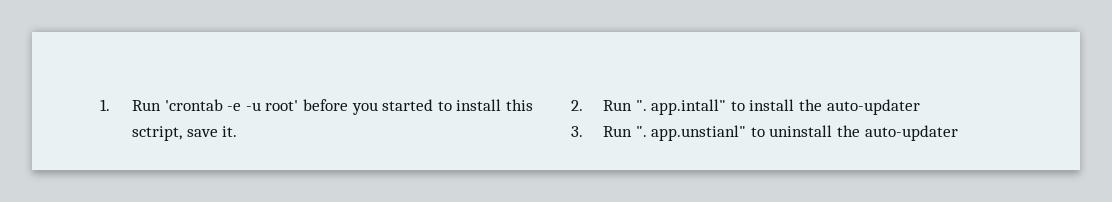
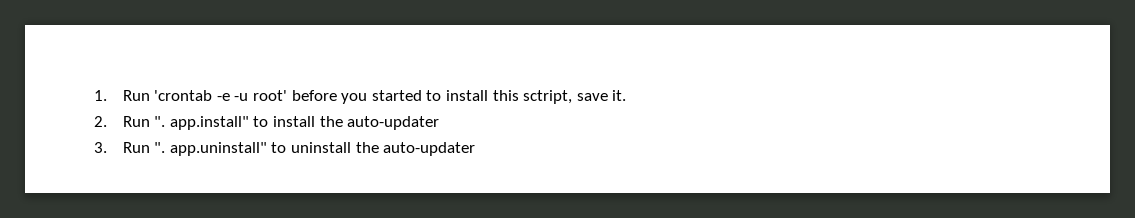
[651,99,727,115] app.intall" -> [169,116,249,130] app.install"
[651,125,747,141] app.unstianl" -> [169,142,267,156] app.uninstall"

